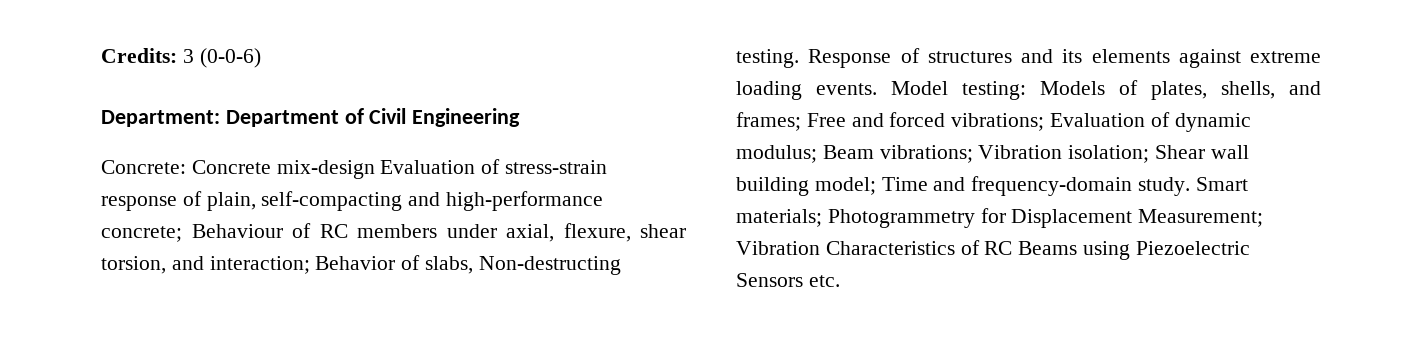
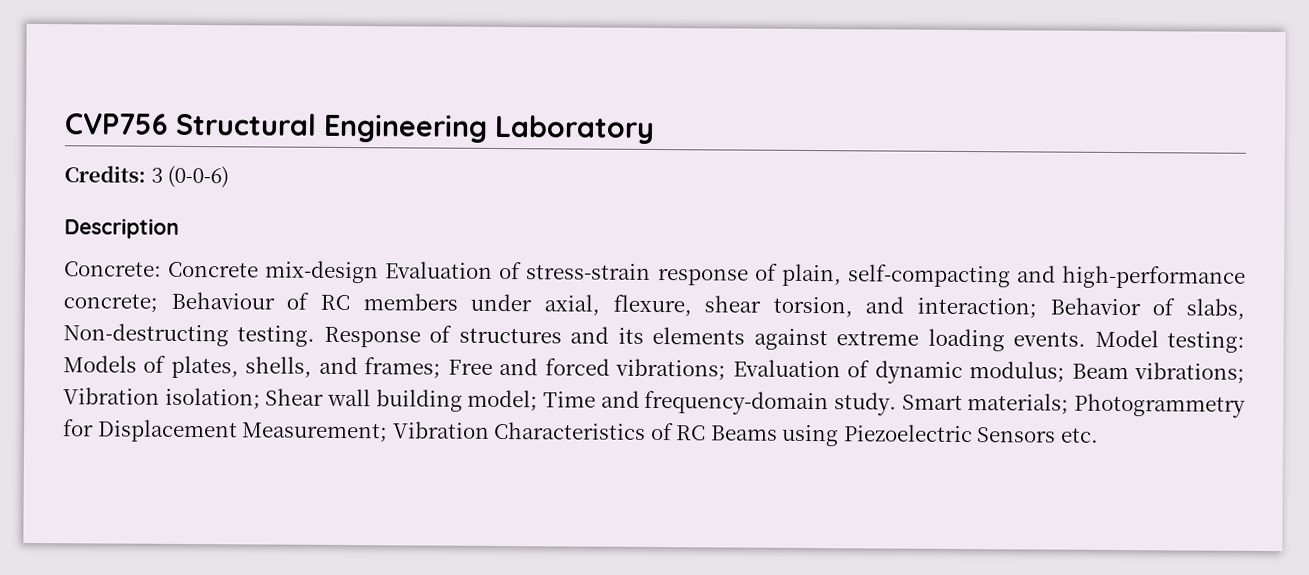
(101, 55) none -> [64,112,655,144] CVP756 Structural Engineering Laboratory //
[101,108,521,127] Department: Department of Civil Engineering -> [64,218,180,239] Description

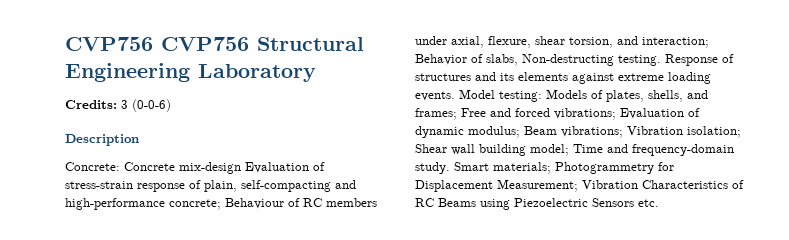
[64,113,169,135] CVP756 -> [65,37,249,51] CVP756 CVP756

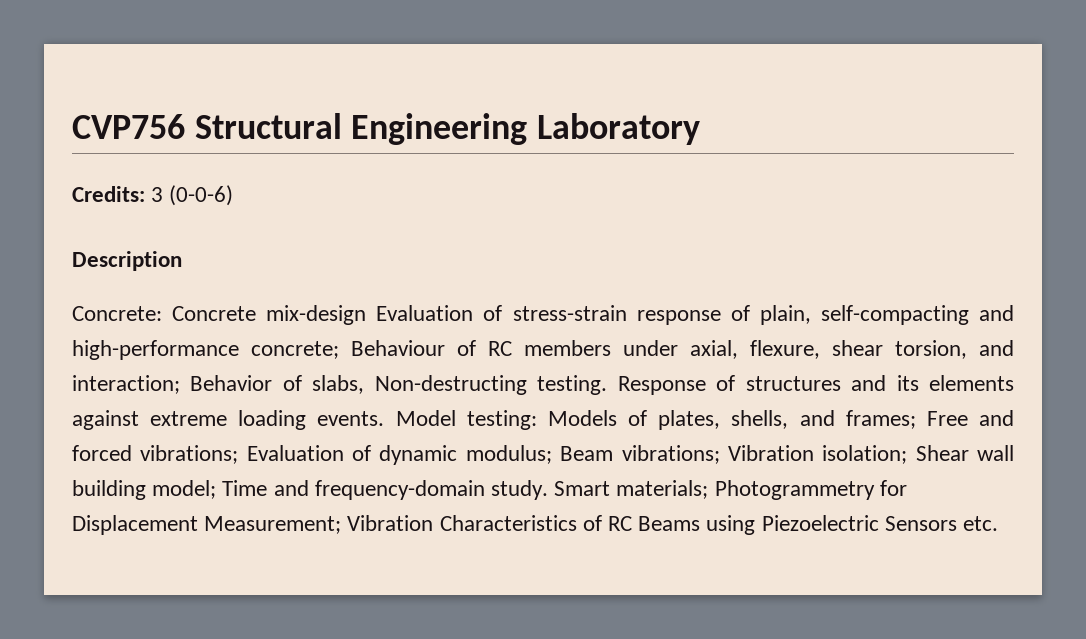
[65,37,249,51] CVP756 CVP756 -> [72,114,185,139] CVP756

